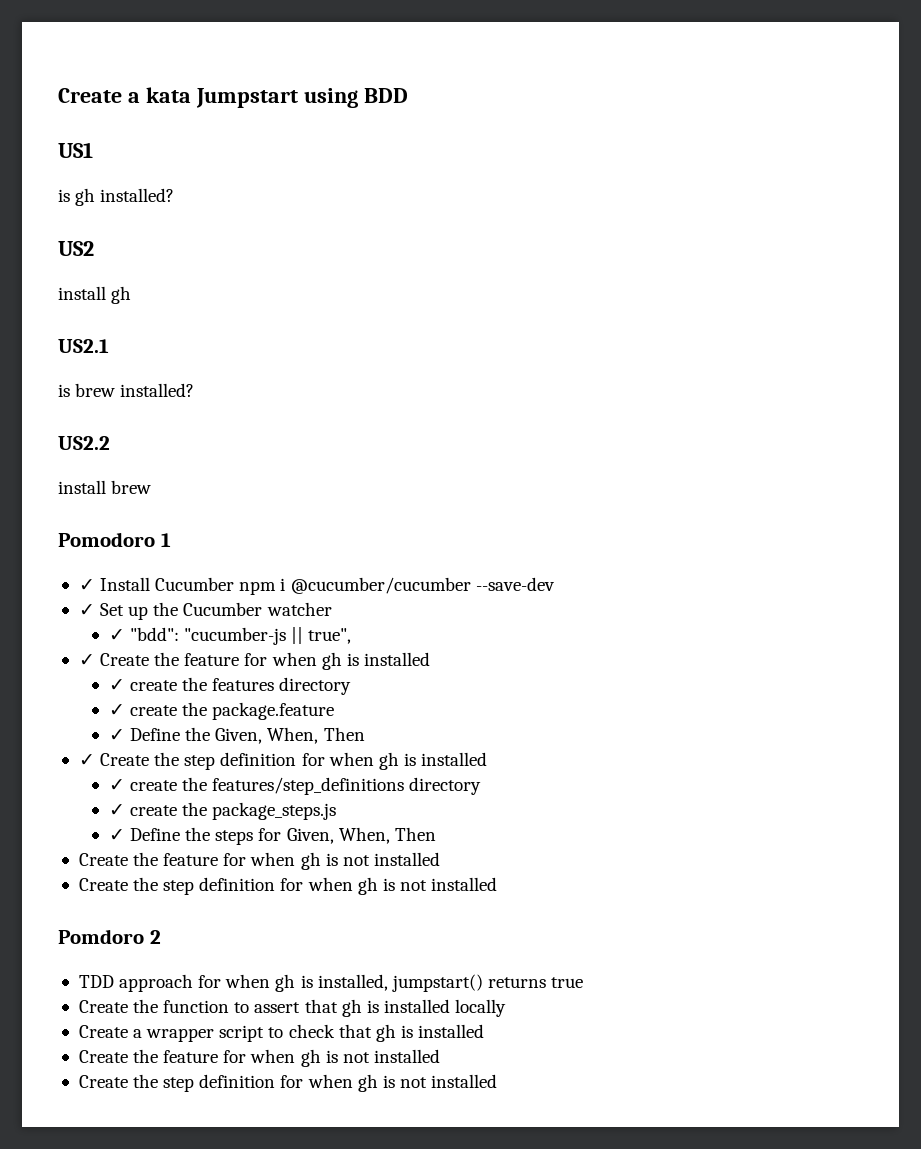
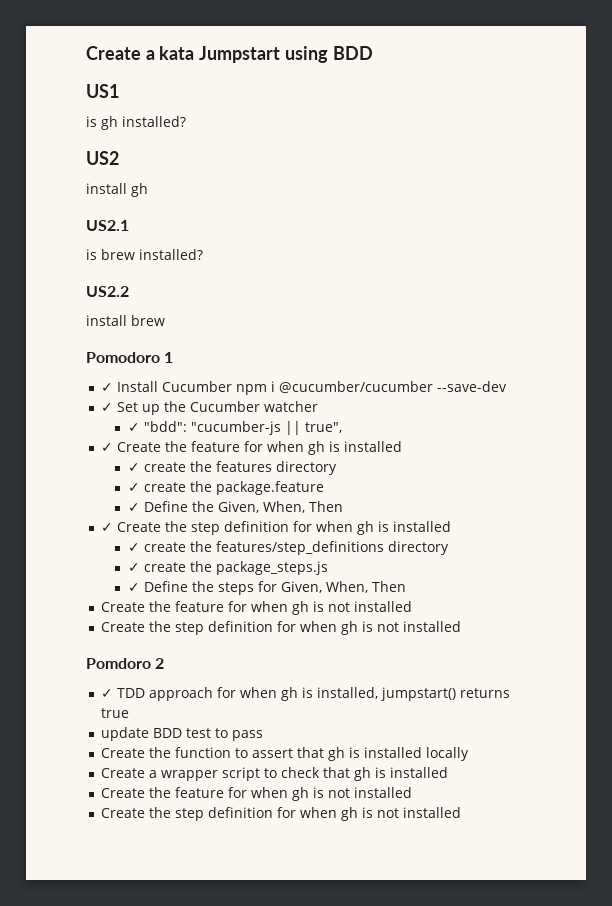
(161, 937) none -> [101,689,114,698] ✓
(584, 982) none -> [101,727,264,741] // update BDD test to pass

